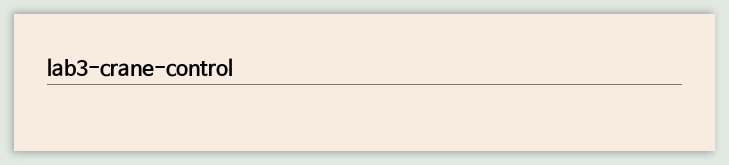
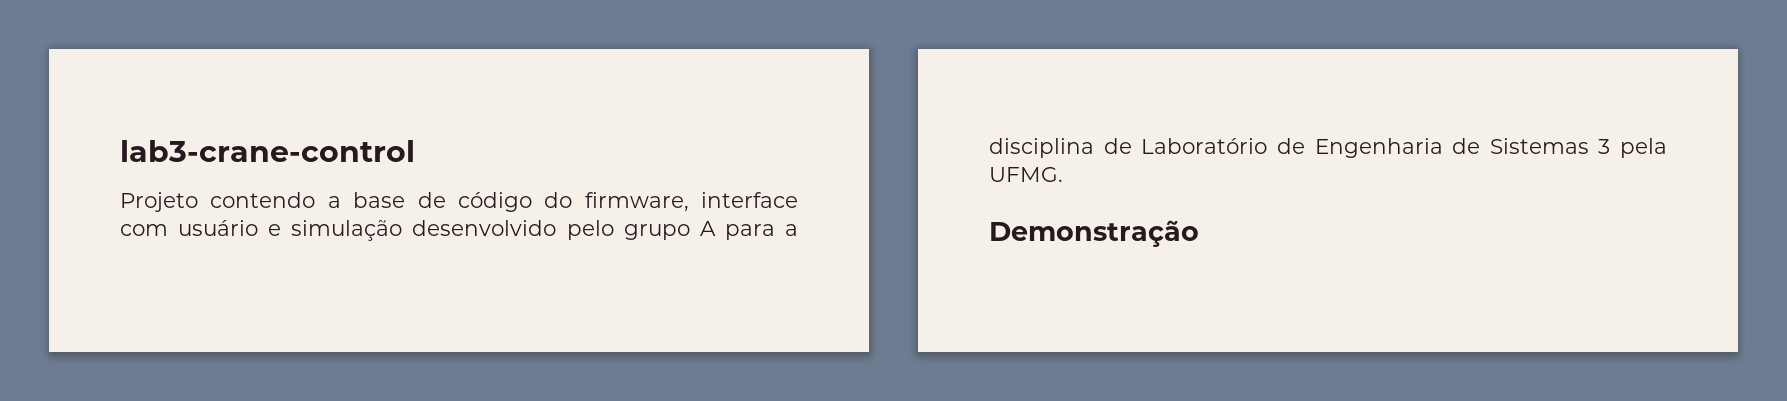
(233, 67) none -> [120,192,798,212] [120,220,798,241] [989,138,1667,158] [989,167,1063,182] [989,220,1199,247] // Projeto contendo a base de código do firmware, interface com usuário e simulação desenvolvido pelo grupo A para a disciplina de Laboratório de Engenharia de Sistemas 3 pela UFMG. // Demonstração

